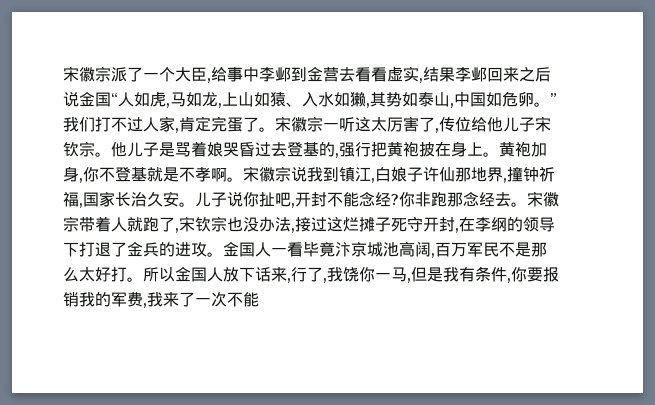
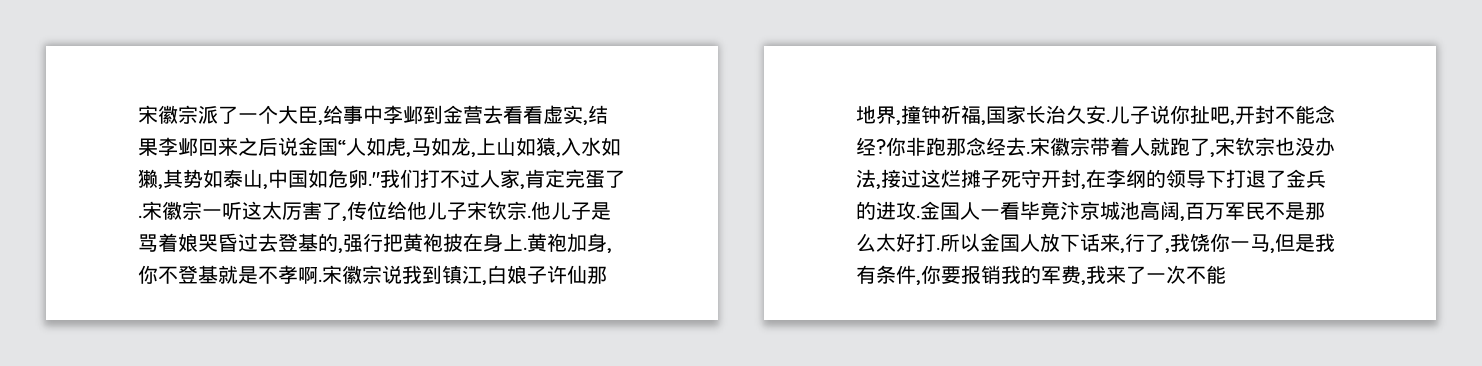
[286,102,302,107] 、 -> [556,152,561,157] ,
[534,93,557,107] 。” -> [368,172,380,186] ."
[259,127,275,132] 。 -> [138,215,142,218] .
[95,152,111,157] 。 -> [527,215,531,218] .
[483,152,499,157] 。 -> [523,247,527,250] .
[227,177,243,182] 。 -> [318,279,322,282] .
[179,202,195,207] 。 -> [1106,119,1110,122] .
[511,202,527,207] 。 -> [1026,151,1030,154] .
[207,252,223,257] 。 -> [916,215,920,218] .
[127,277,143,282] 。 -> [936,247,940,250] .

